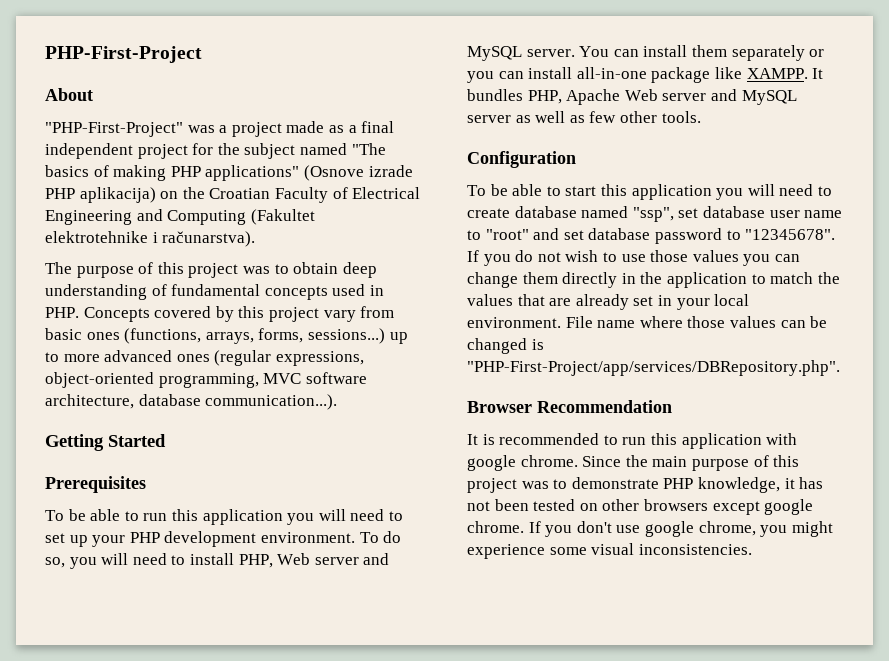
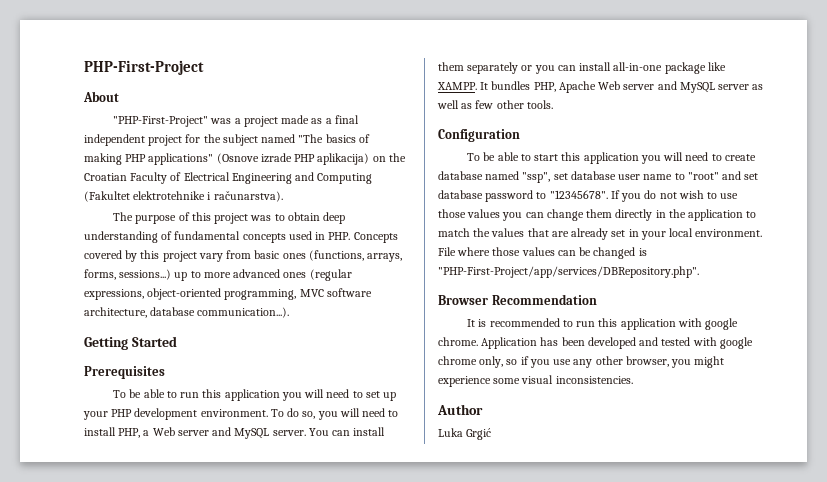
(273, 561) none -> [143,430,150,436] a
[597,320,636,328] name -> (456, 251) none
[582,455,800,471] [467,477,824,493] [467,499,814,515] [467,521,756,537] Since the main purpose of this project was to demonstrate PHP knowledge, it has not been tested on other browsers except google chrome. If you don't use google chrome, -> [481,337,753,349] [438,356,669,368] Application has been developed and tested with google chrome only, so if you use any other browser,
(752, 549) none -> [437,404,483,415] [438,428,492,440] // Author // Luka Grgić

